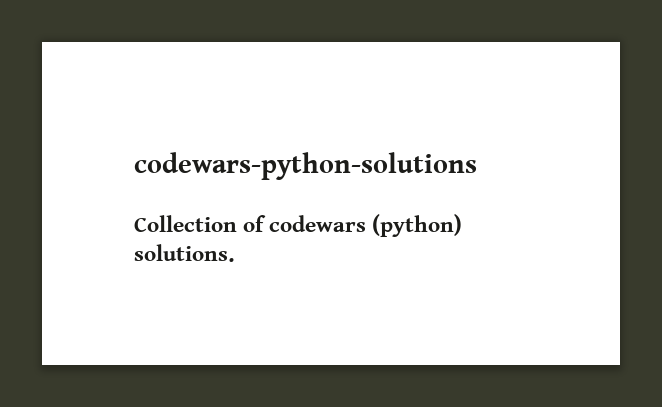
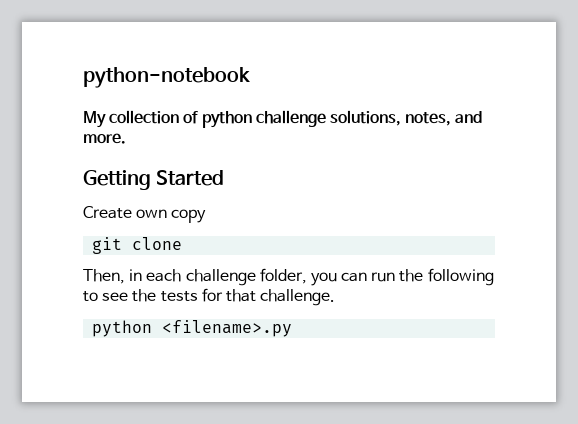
[134,152,477,180] [134,214,463,237] [134,244,235,262] codewars-python-solutions // Collection of codewars (python) solutions. -> [83,67,250,88] [83,110,483,128] [83,133,126,144] [83,170,225,190] [83,206,207,223] [92,237,183,254] [83,268,494,286] [83,288,336,306] [92,320,293,337] python-notebook // My collection of python challenge solutions, notes, and more. // Getting Started // Create own copy // git clone // Then, in each challenge folder, you can run the following to see the tests for that challenge. // python <filename>.py

